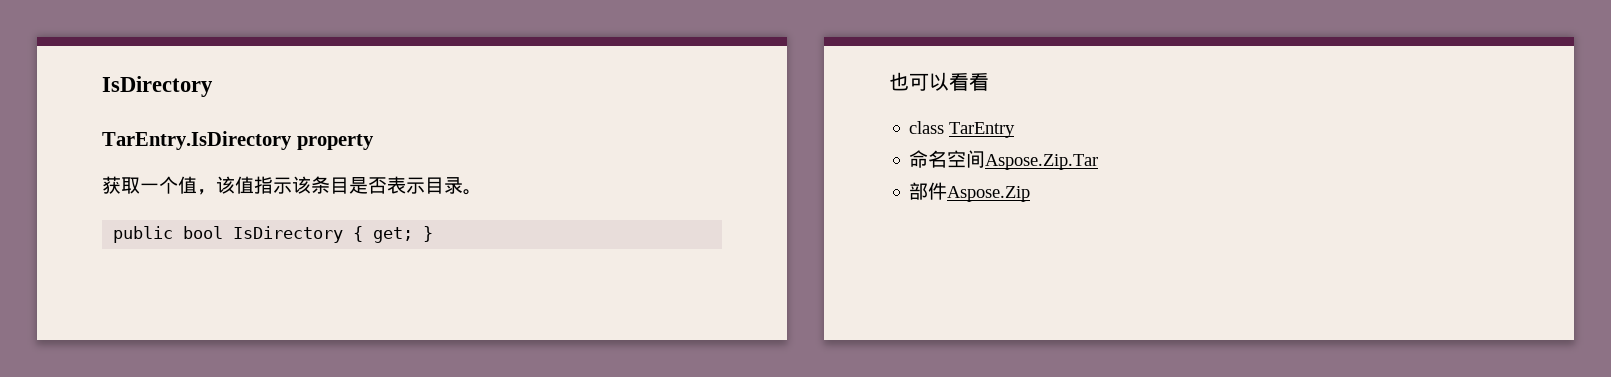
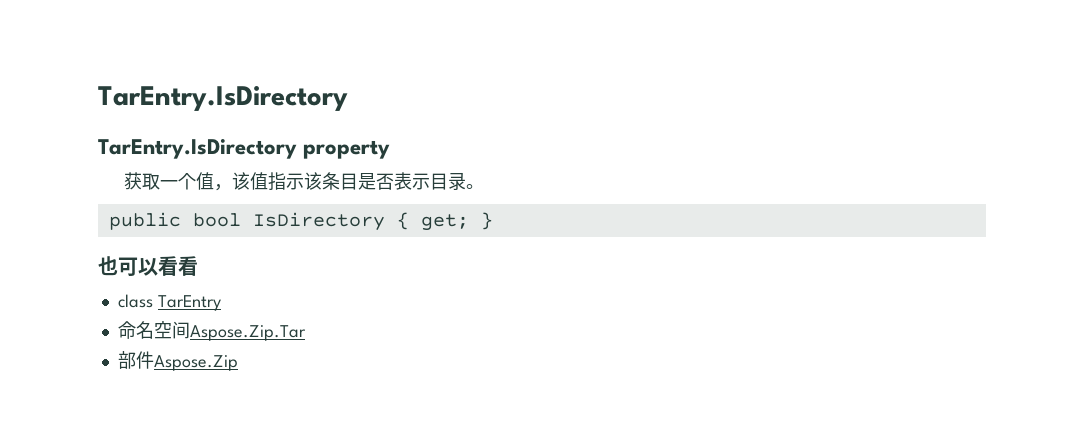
[102,76,213,97] IsDirectory -> [98,86,348,111] TarEntry.IsDirectory

